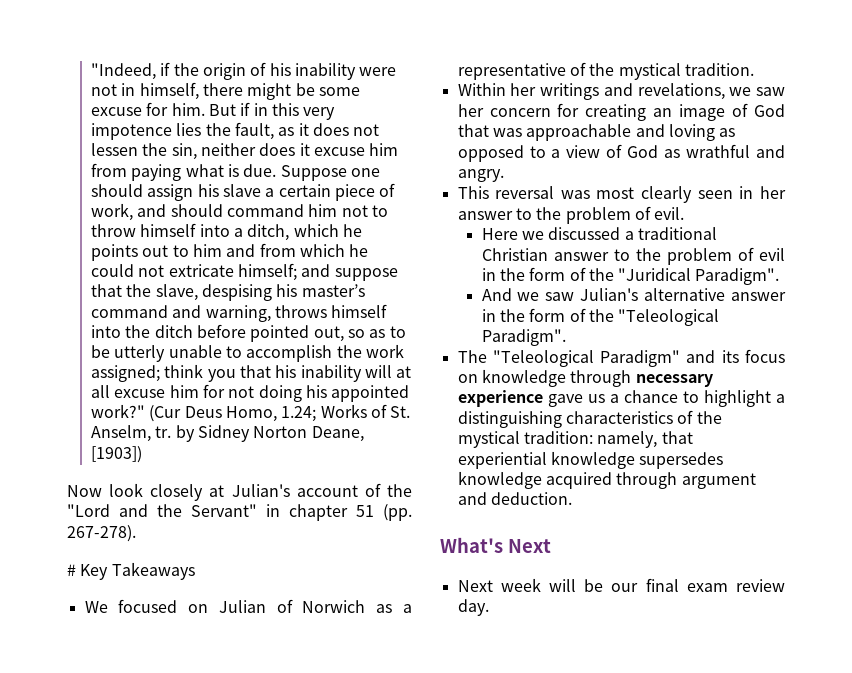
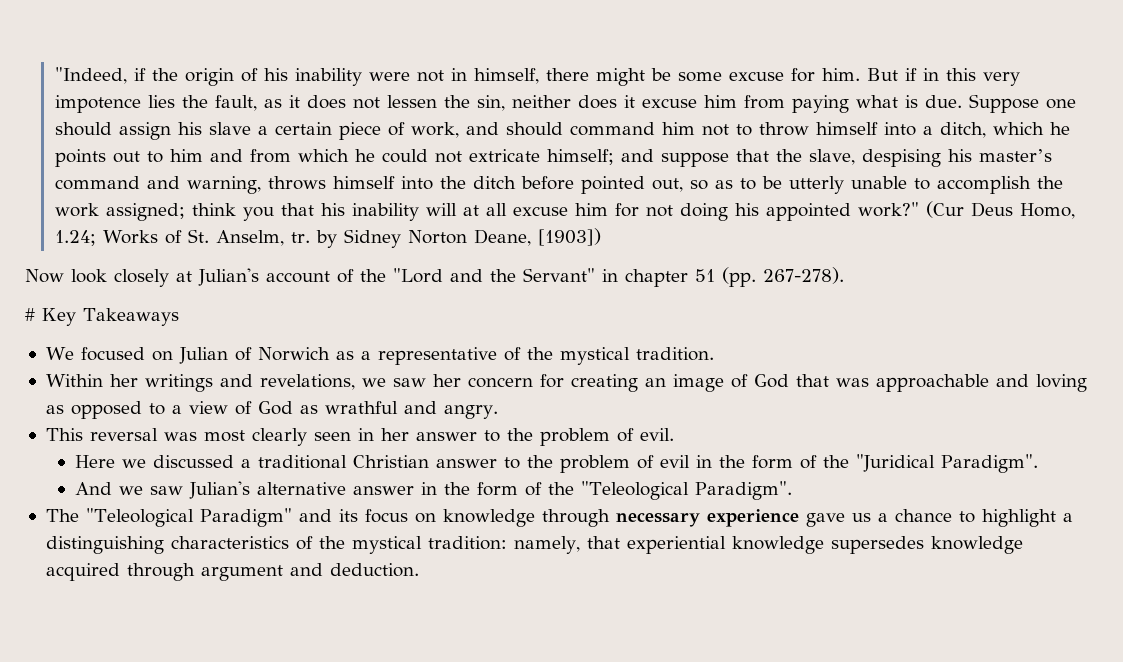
[440,537,551,553] [457,578,785,592] [457,599,489,616] // What's Next // Next week will be our final exam review day. -> (419, 570) none

